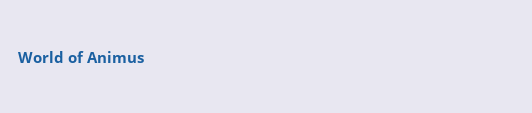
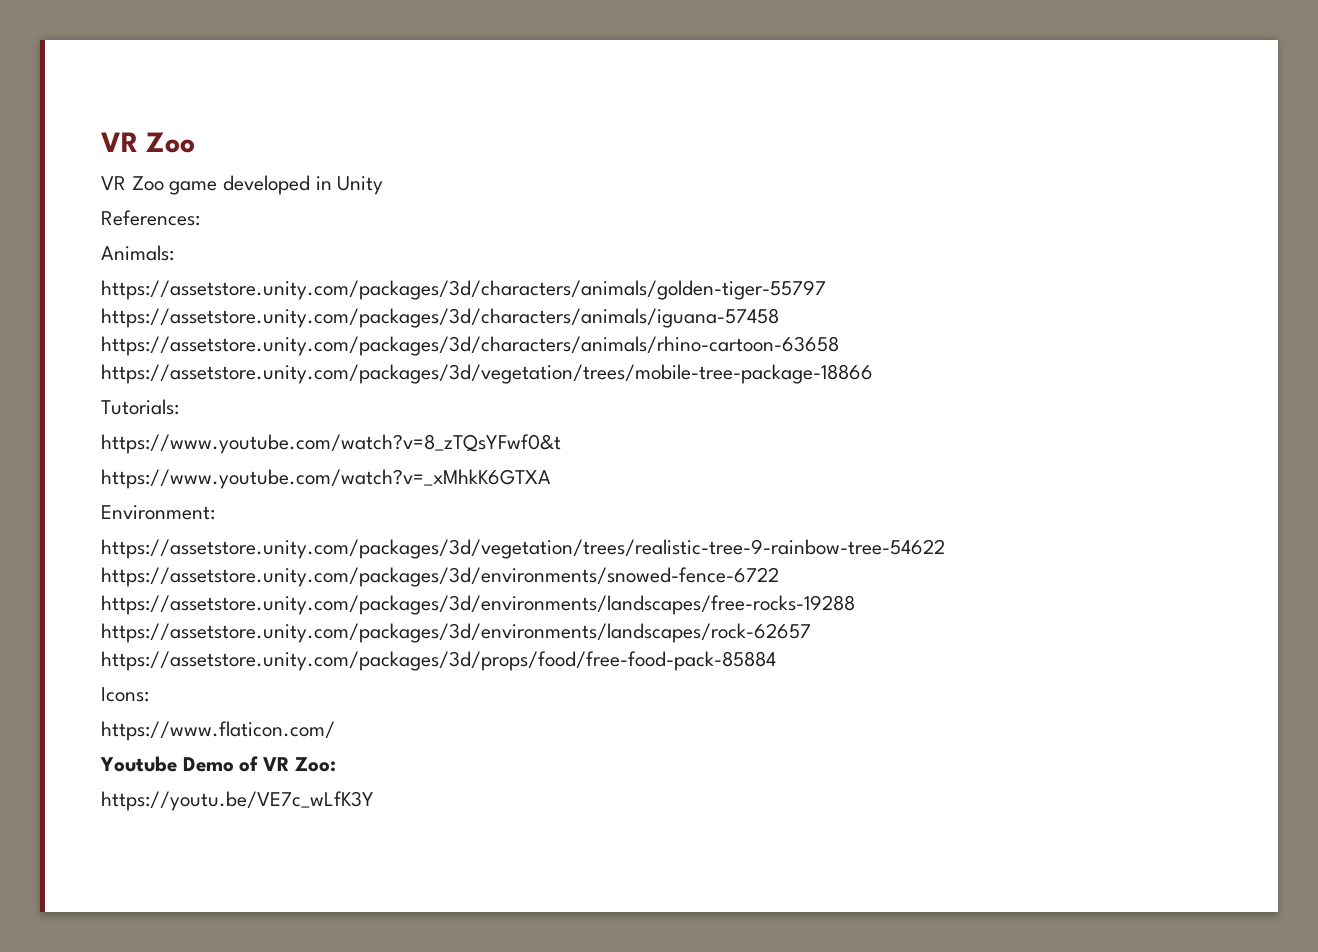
[18,51,144,63] World of Animus -> [101,132,195,153] [101,175,384,195] [101,210,200,226] [101,245,174,261] [101,280,826,300] [101,308,779,328] [101,336,839,356] [101,364,873,384] [101,399,179,415] [101,434,561,454] [101,469,551,489] [101,505,215,520] [101,539,945,559] [101,567,779,587] [101,595,855,615] [101,623,811,643] [101,651,776,671] [101,687,149,702] [101,721,335,741] [100,756,336,772] [101,791,374,811] VR Zoo // VR Zoo game developed in Unity // References: // Animals: // https://assetstore.unity.com/packages/3d/characters/animals/golden-tiger-55797 https://assetstore.unity.com/packages/3d/characters/animals/iguana-57458 https://assetstore.unity.com/packages/3d/characters/animals/rhino-cartoon-63658 https://assetstore.unity.com/packages/3d/vegetation/trees/mobile-tree-package-18866 // Tutorials: // https://www.youtube.com/watch?v=8_zTQsYFwf0&t // https://www.youtube.com/watch?v=_xMhkK6GTXA // Environment: // https://assetstore.unity.com/packages/3d/vegetation/trees/realistic-tree-9-rainbow-tree-54622 https://assetstore.unity.com/packages/3d/environments/snowed-fence-6722 https://assetstore.unity.com/packages/3d/environments/landscapes/free-rocks-19288 https://assetstore.unity.com/packages/3d/environments/landscapes/rock-62657 https://assetstore.unity.com/packages/3d/props/food/free-food-pack-85884 // Icons: // https://www.flaticon.com/ // Youtube Demo of VR Zoo: // https://youtu.be/VE7c_wLfK3Y

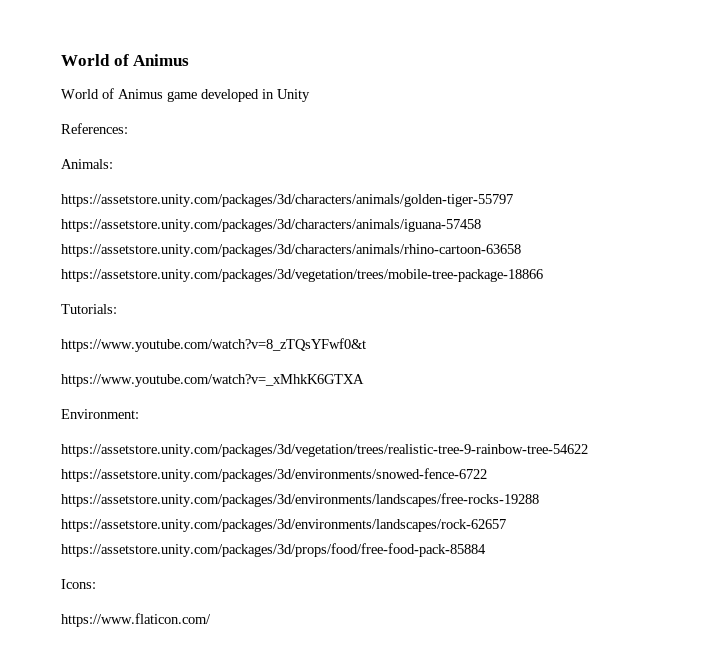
[101,132,195,153] [101,176,164,191] VR Zoo // VR Zoo -> [61,54,190,66] [61,88,163,99] World of Animus // World of Animus
[100,756,336,772] [101,791,374,811] // Youtube Demo of VR Zoo: // https://youtu.be/VE7c_wLfK3Y -> (211, 620) none

